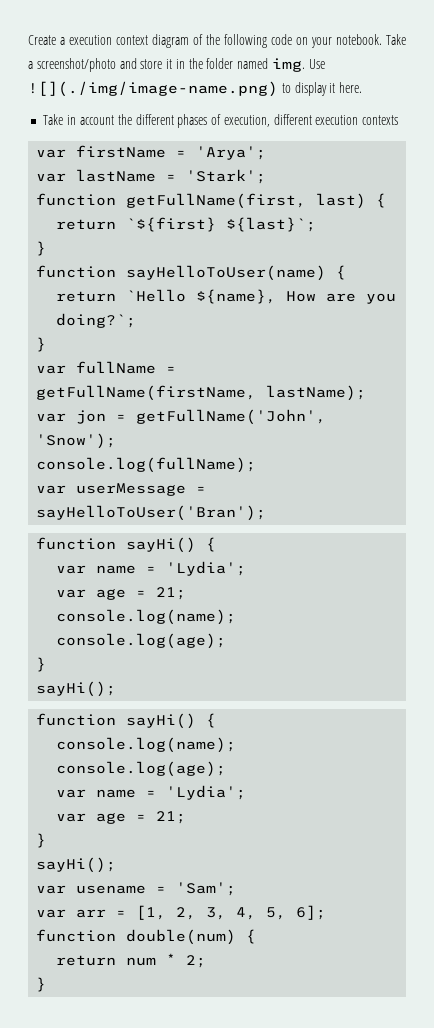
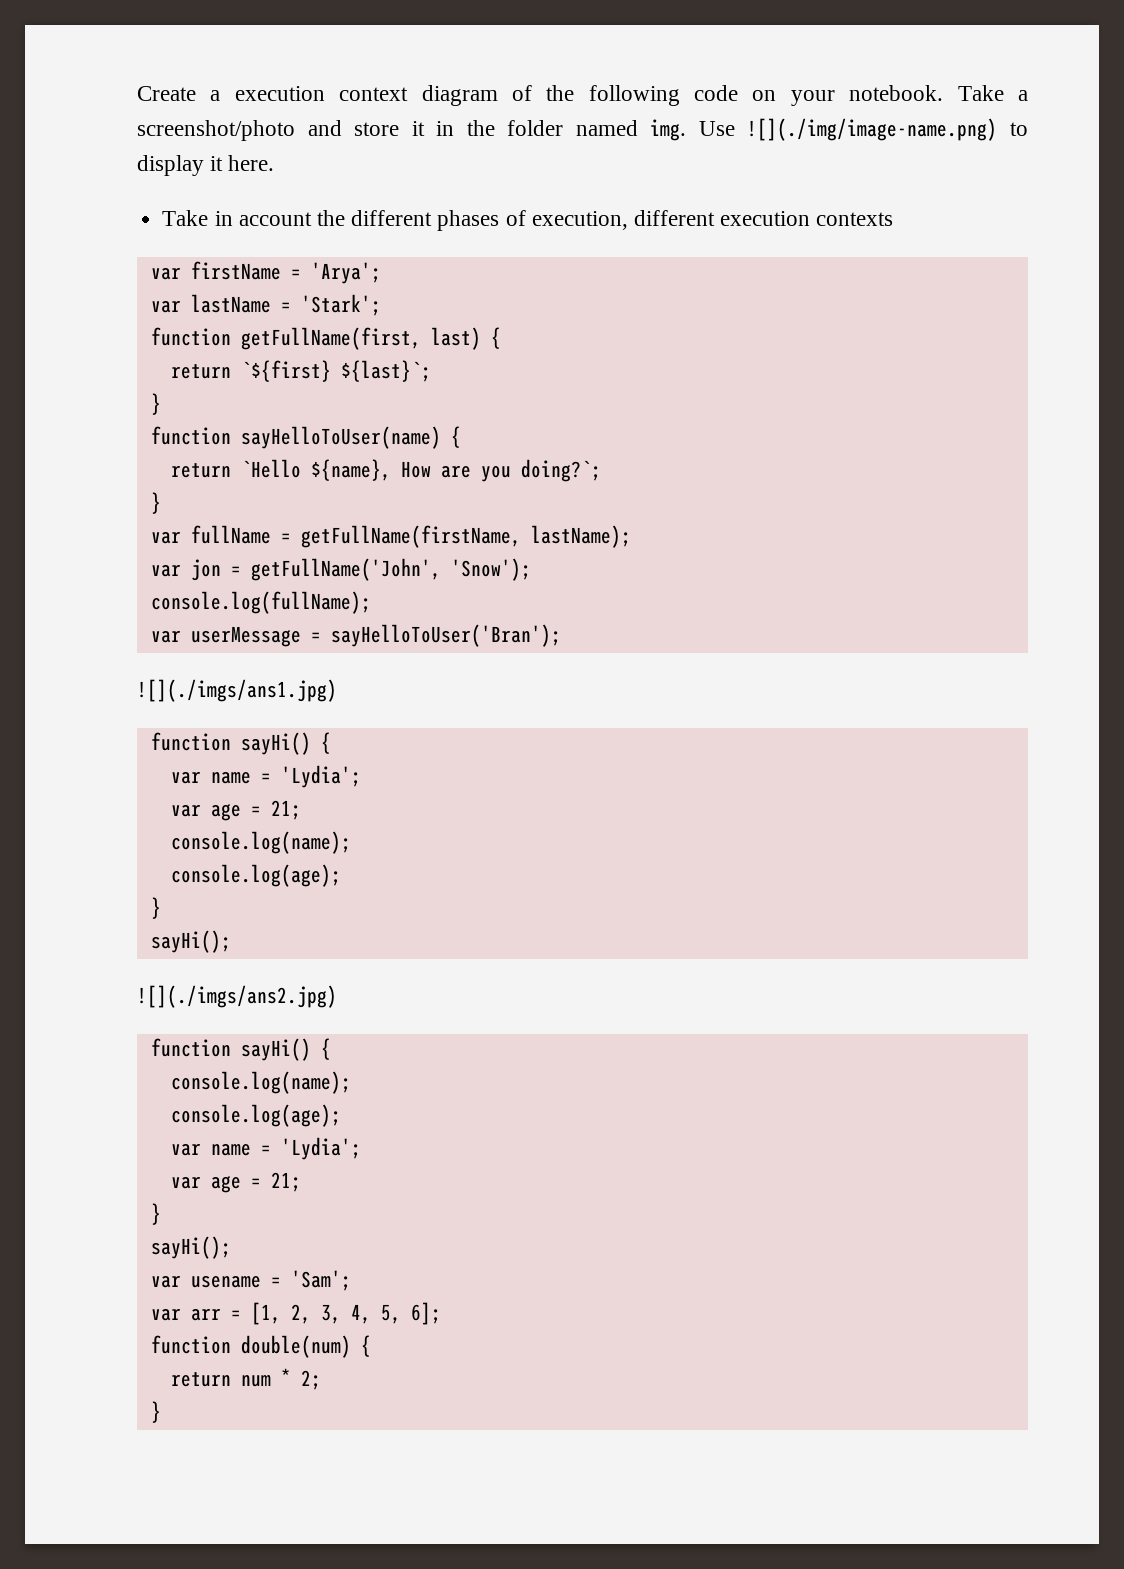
(267, 513) none -> [137,679,337,702] // ![](./imgs/ans1.jpg)
(117, 689) none -> [137,985,337,1008] // ![](./imgs/ans2.jpg)

